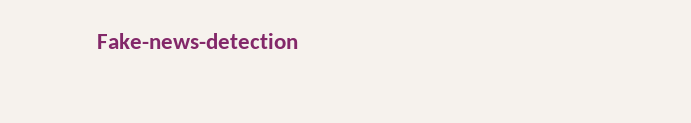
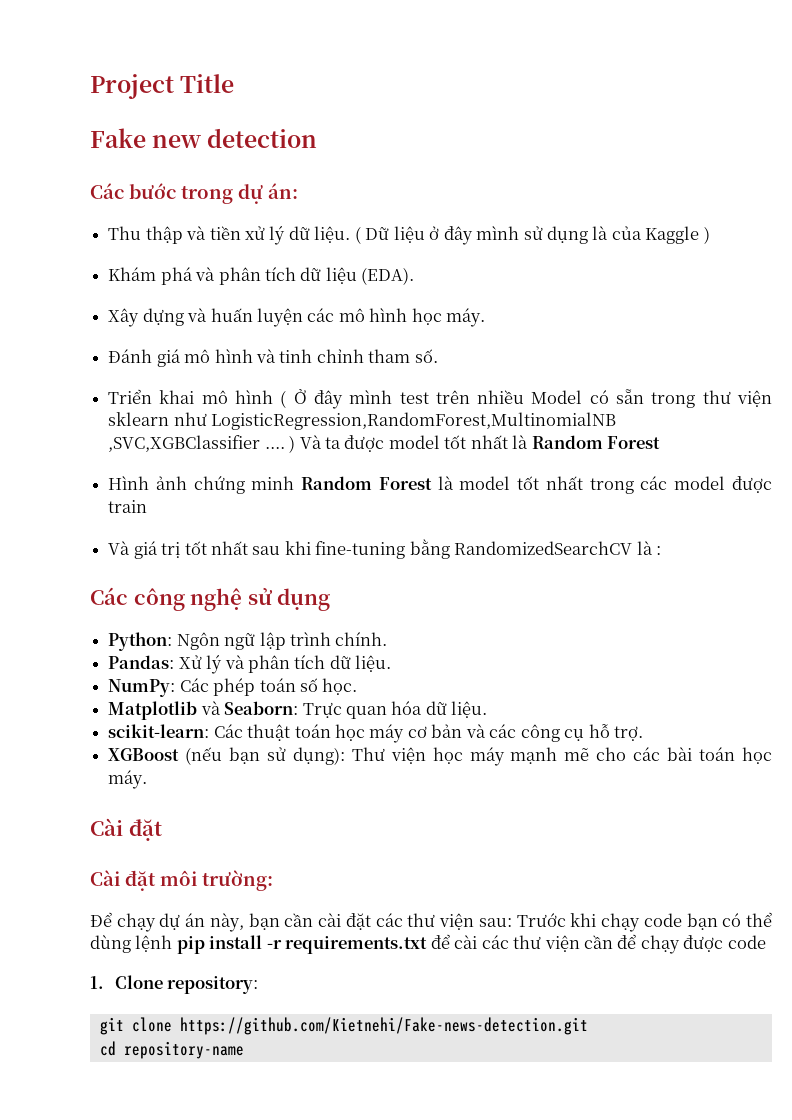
[97,33,298,49] Fake-news-detection -> [90,74,235,99] [90,128,318,148] [90,183,298,204] [108,226,710,245] [108,267,415,285] [108,308,486,327] [108,349,438,367] [108,389,773,409] [108,412,617,430] [108,435,661,453] [108,476,772,494] [108,500,148,513] [108,539,662,559] [90,587,331,611] [108,632,388,651] [108,655,392,674] [108,678,358,697] [108,701,488,720] [108,724,644,743] [108,747,772,766] [108,770,148,789] [90,818,162,841] [90,870,273,891] [90,912,772,932] [90,934,766,954] [90,975,259,994] [99,1017,588,1035] [99,1041,244,1059] Project Title // Fake new detection // Các bước trong dự án: // Thu thập và tiền xử lý dữ liệu. ( Dữ liệu ở đây mình sử dụng là của Kaggle ) // Khám phá và phân tích dữ liệu (EDA). // Xây dựng và huấn luyện các mô hình học máy. // Đánh giá mô hình và tinh chỉnh tham số. // Triển khai mô hình ( Ở đây mình test trên nhiều Model có sẵn trong thư viện sklearn như LogisticRegression,RandomForest,MultinomialNB ,SVC,XGBClassifier .... ) Và ta được model tốt nhất là Random Forest // Hình ảnh chứng minh Random Forest là model tốt nhất trong các model được train // Và giá trị tốt nhất sau khi fine-tuning bằng RandomizedSearchCV là : // Các công nghệ sử dụng // Python: Ngôn ngữ lập trình chính. // Pandas: Xử lý và phân tích dữ liệu. // NumPy: Các phép toán số học. // Matplotlib và Seaborn: Trực quan hóa dữ liệu. // scikit-learn: Các thuật toán học máy cơ bản và các công cụ hỗ trợ. // XGBoost (nếu bạn sử dụng): Thư viện học máy mạnh mẽ cho các bài toán học máy. // Cài đặt // Cài đặt môi trường: // Để chạy dự án này, bạn cần cài đặt các thư viện sau: Trước khi chạy code bạn có thể dùng lệnh pip install -r requirements.txt để cài các thư viện cần để chạy được code // 1. Clone repository: // git clone https://github.com/Kietnehi/Fake-news-detection.git // cd repository-name

